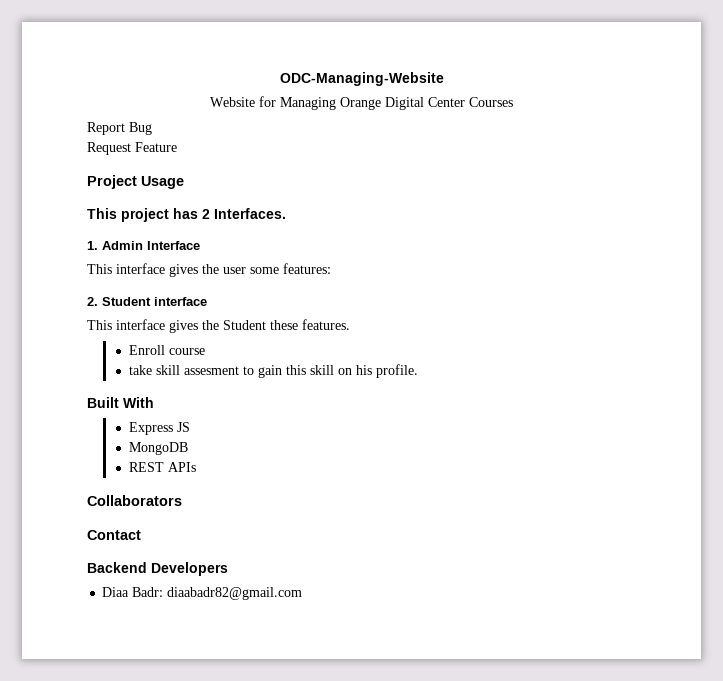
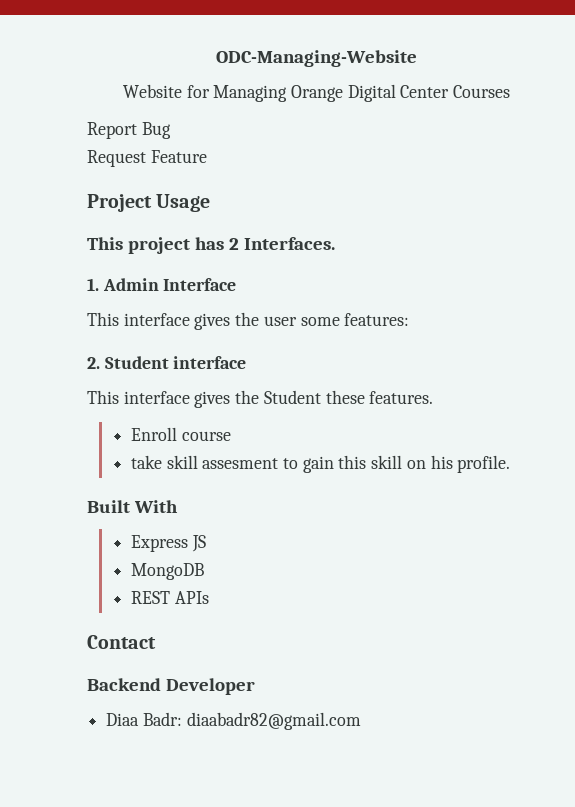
[87,495,182,506] // Collaborators -> (209, 597) none
[151,562,228,576] Developers -> [165,678,255,695] Developer

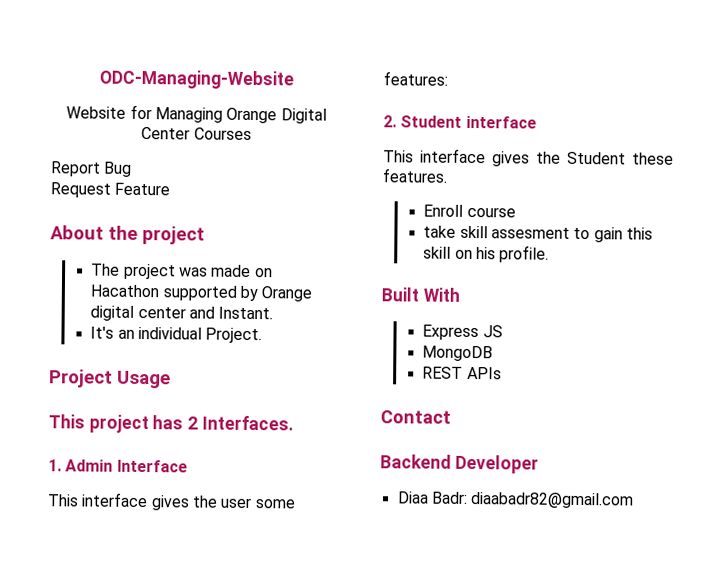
(207, 156) none -> [50,225,205,245] [91,263,273,280] [90,284,313,302] [90,305,274,321] [90,326,263,344] // About the project // The project was made on Hacathon supported by Orange digital center and Instant. // It's an individual Project.

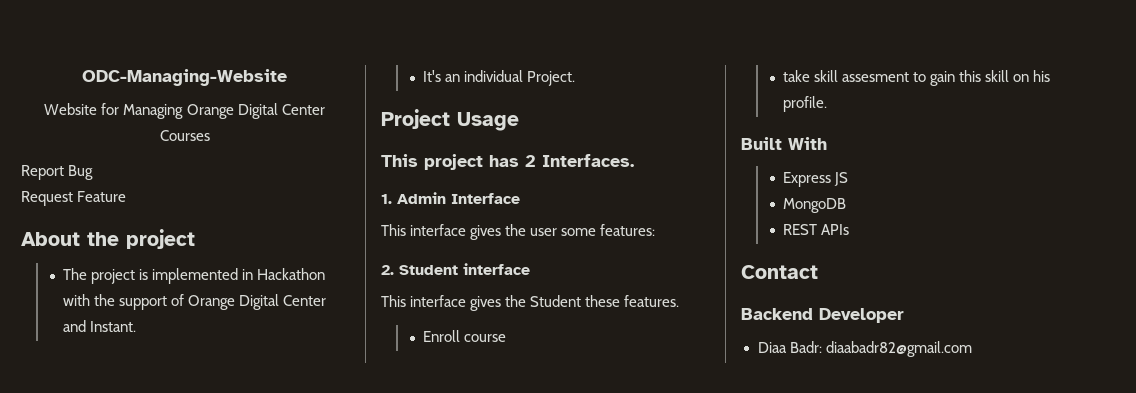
[178,264,273,278] [90,284,313,302] [90,305,186,321] was made on Hacathon supported by Orange digital center -> [139,268,326,284] [63,294,327,310] is implemented in Hackathon with the support of Orange Digital Center

